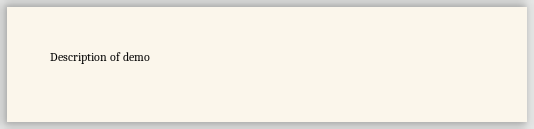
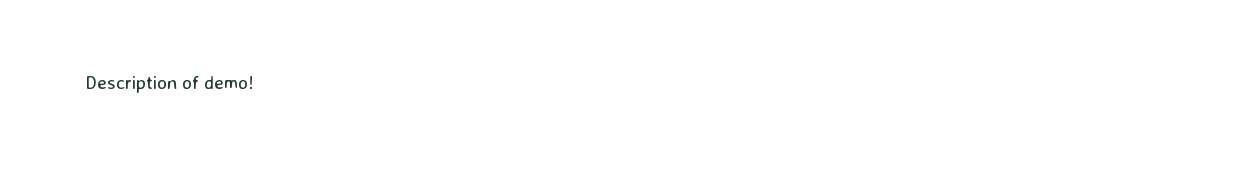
[123,52,151,61] demo -> [204,76,255,89] demo!

